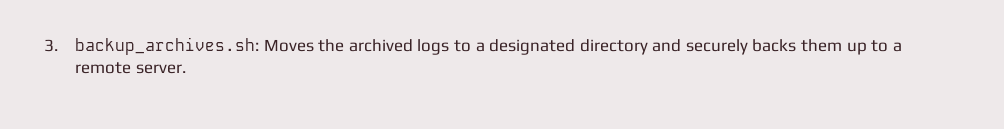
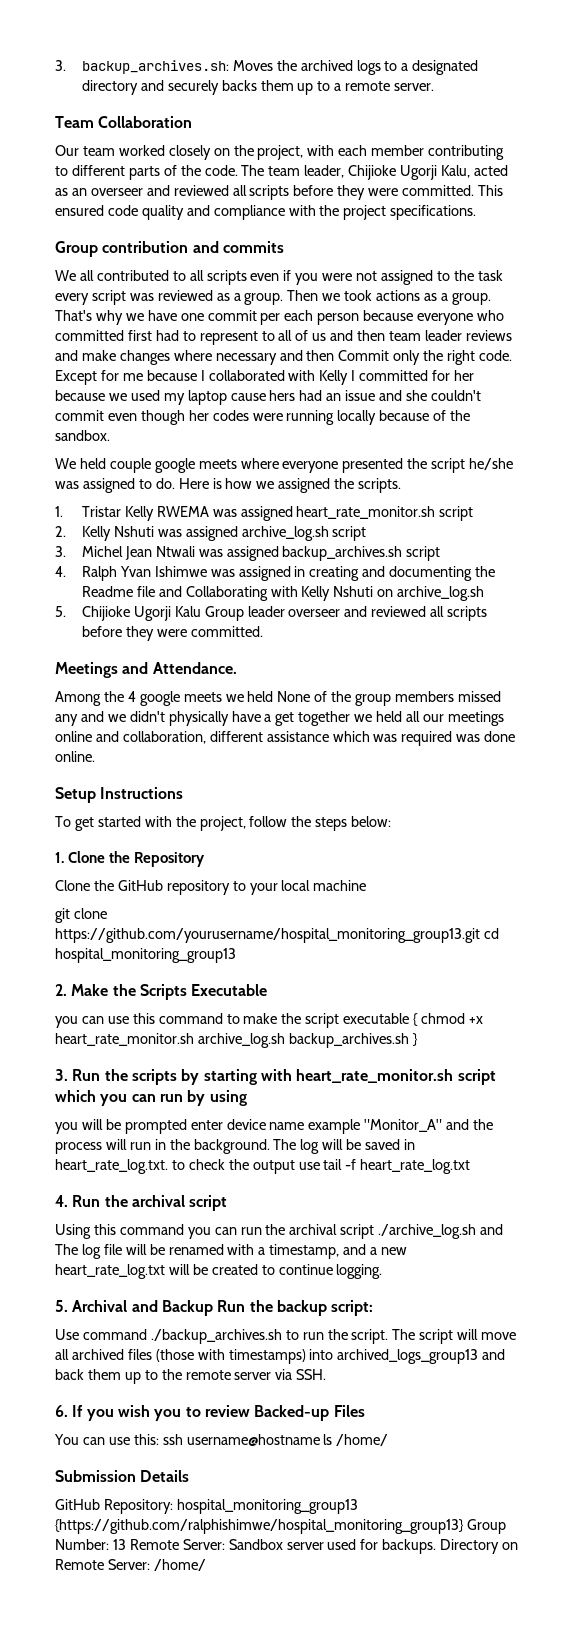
(186, 69) none -> [55,116,193,128] [55,145,505,160] [55,165,508,180] [55,185,504,200] [55,205,477,220] [55,241,284,257] [55,270,503,285] [55,290,491,305] [55,310,505,325] [55,330,512,345] [55,350,513,365] [55,370,475,385] [55,390,481,405] [55,410,471,425] [55,430,110,441] [55,458,514,473] [55,478,402,493] [55,506,474,521] [55,526,367,541] [55,546,441,561] [55,566,496,581] [81,586,485,601] [55,606,488,621] [81,626,263,641] [55,662,237,678] [55,691,501,706] [55,711,504,726] [55,731,516,746] [55,751,95,762] [55,787,184,803] [55,816,392,831] [55,851,206,867] [55,880,367,895] [55,908,107,923] [55,928,499,943] [55,948,236,963] [55,984,268,1000] [55,1013,483,1028] [55,1033,418,1048] [55,1069,496,1085] [55,1090,247,1106] [55,1119,494,1134] [55,1139,416,1154] [55,1159,471,1174] [55,1195,228,1211] [55,1224,504,1239] [55,1244,408,1259] [55,1264,383,1279] [55,1300,374,1316] [55,1329,517,1344] [55,1349,506,1364] [55,1369,327,1384] [55,1405,365,1421] [54,1434,389,1446] [55,1470,190,1482] [55,1499,358,1514] [55,1519,506,1534] [55,1539,519,1554] [55,1559,206,1571] // Team Collaboration // Our team worked closely on the project, with each member contributing to different parts of the code. The team leader, Chijioke Ugorji Kalu, acted as an overseer and reviewed all scripts before they were committed. This ensured code quality and compliance with the project specifications. // Group contribution and commits // We all contributed to all scripts even if you were not assigned to the task every script was reviewed as a group. Then we took actions as a group. That's why we have one commit per each person because everyone who committed first had to represent to all of us and then team leader reviews and make changes where necessary and then Commit only the right code. Except for me because I collaborated with Kelly I committed for her because we used my laptop cause hers had an issue and she couldn't commit even though her codes were running locally because of the sandbox. // We held couple google meets where everyone presented the script he/she was assigned to do. Here is how we assigned the scripts. // 1. Tristar Kelly RWEMA was assigned heart_rate_monitor.sh script // 2. Kelly Nshuti was assigned archive_log.sh script // 3. Michel Jean Ntwali was assigned backup_archives.sh script // 4. Ralph Yvan Ishimwe was assigned in creating and documenting the Readme file and Collaborating with Kelly Nshuti on archive_log.sh // 5. Chijioke Ugorji Kalu Group leader overseer and reviewed all scripts before they were committed. // Meetings and Attendance. // Among the 4 google meets we held None of the group members missed any and we didn't physically have a get together we held all our meetings online and collaboration, different assistance which was required was done online. // Setup Instructions // To get started with the project, follow the steps below: // 1. Clone the Repository // Clone the GitHub repository to your local machine // git clone https://github.com/yourusername/hospital_monitoring_group13.git cd hospital_monitoring_group13 // 2. Make the Scripts Executable // you can use this command to make the script executable { chmod +x heart_rate_monitor.sh archive_log.sh backup_archives.sh } // 3. Run the scripts by starting with heart_rate_monitor.sh script which you can run by using // you will be prompted enter device name example "Monitor_A" and the process will run in the background. The log will be saved in heart_rate_log.txt. to check the output use tail -f heart_rate_log.txt // 4. Run the archival script // Using this command you can run the archival script ./archive_log.sh and The log file will be renamed with a timestamp, and a new heart_rate_log.txt will be created to continue logging. // 5. Archival and Backup Run the backup script: // Use command ./backup_archives.sh to run the script. The script will move all archived files (those with timestamps) into archived_logs_group13 and back them up to the remote server via SSH. // 6. If you wish you to review Backed-up Files // You can use this: ssh username@hostname ls /home/ // Submission Details // GitHub Repository: hospital_monitoring_group13 {https://github.com/ralphishimwe/hospital_monitoring_group13} Group Number: 13 Remote Server: Sandbox server used for backups. Directory on Remote Server: /home/

